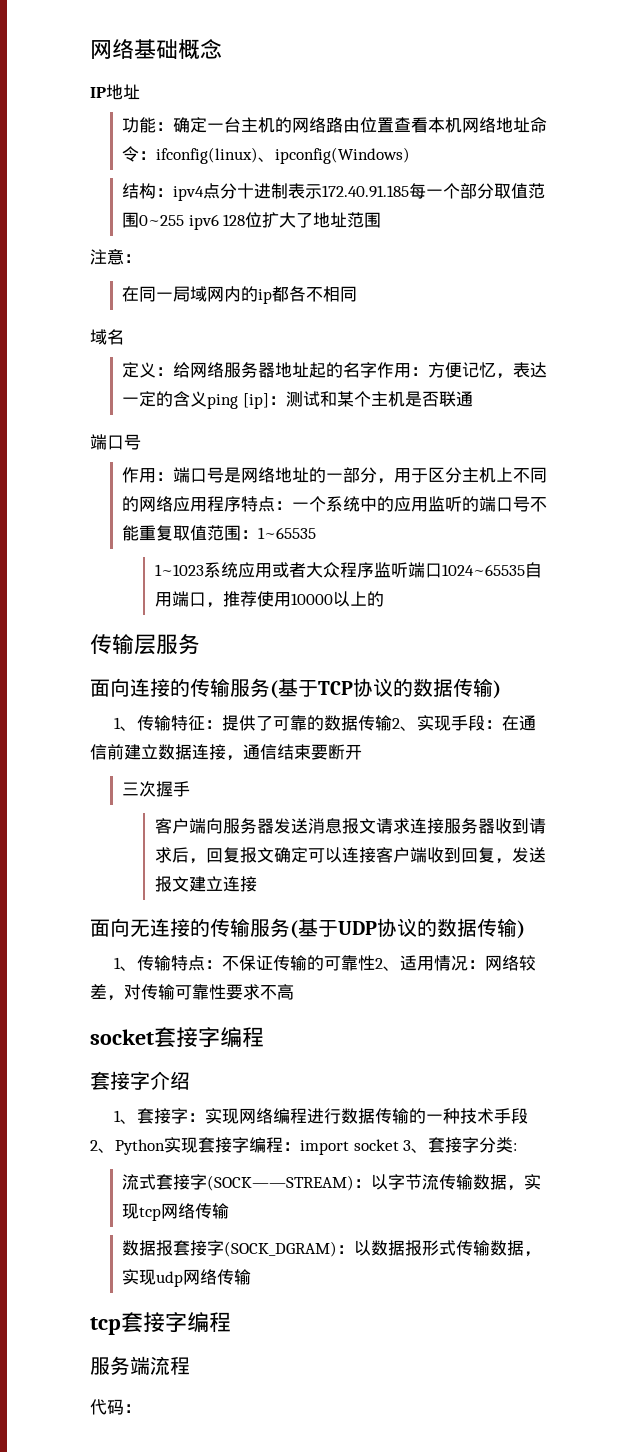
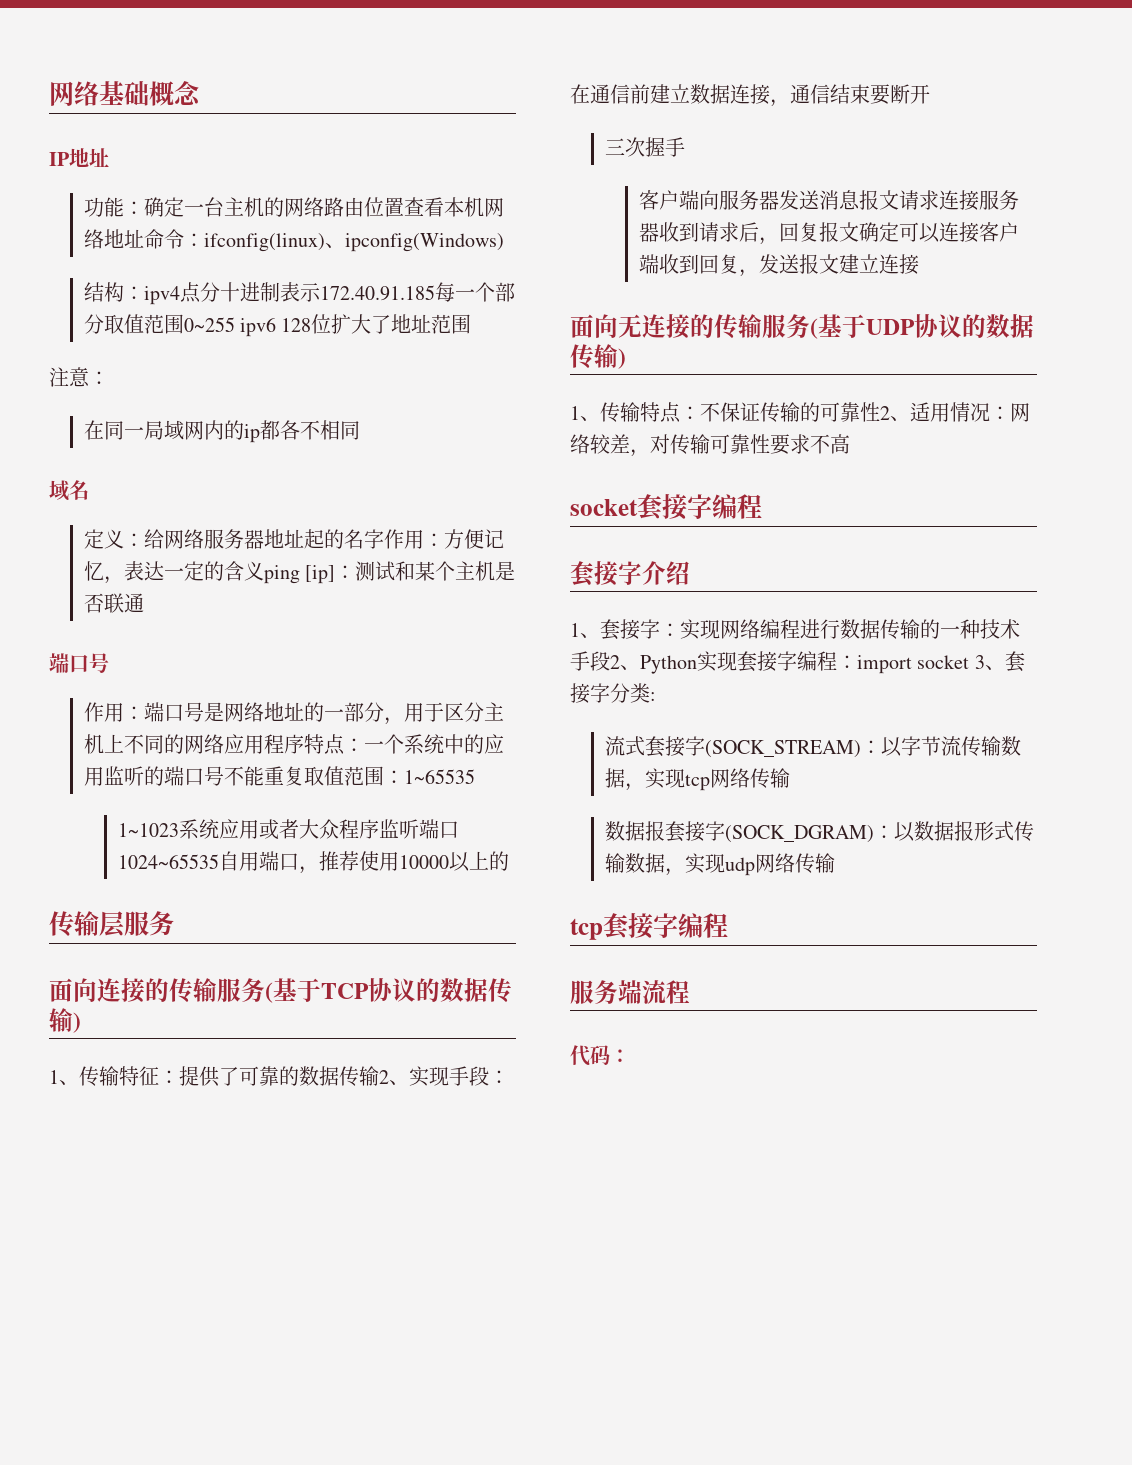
[207,1175,355,1191] (SOCK——STREAM) -> [704,740,861,758] (SOCK_STREAM)

